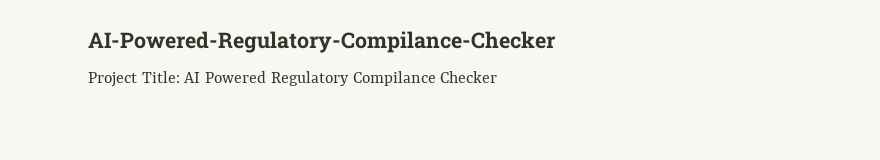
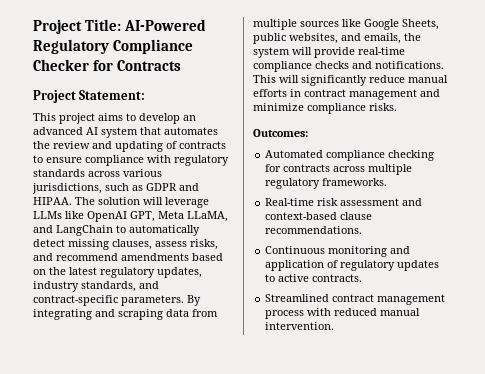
[88,31,556,53] [88,71,498,87] AI-Powered-Regulatory-Compilance-Checker // Project Title: AI Powered Regulatory Compilance Checker -> [33,19,206,34] [33,39,193,54] [33,59,181,71] [33,90,146,103] [33,113,196,124] [33,127,218,138] [33,141,226,152] [33,155,229,166] [33,169,162,177] [32,183,199,194] [33,197,209,208] [33,211,228,222] [33,225,200,236] [33,239,218,250] [33,253,223,261] [33,267,202,278] [33,281,159,292] [33,295,201,306] [33,309,218,320] [253,19,439,30] [253,33,421,44] [253,47,405,58] [253,61,444,72] [253,75,448,86] [253,89,440,100] [253,103,397,114] [253,129,308,137] [265,150,435,161] [265,164,413,175] [265,178,388,189] [265,198,423,206] [265,212,373,220] [265,226,363,234] [265,246,411,257] [265,260,440,271] [265,274,363,282] [265,294,446,305] [265,308,421,319] [265,322,335,330] Project Title: AI-Powered Regulatory Compliance Checker for Contracts // Project Statement: // This project aims to develop an advanced AI system that automates the review and updating of contracts to ensure compliance with regulatory standards across various jurisdictions, such as GDPR and HIPAA. The solution will leverage LLMs like OpenAI GPT, Meta LLaMA, and LangChain to automatically detect missing clauses, assess risks, and recommend amendments based on the latest regulatory updates, industry standards, and contract-specific parameters. By integrating and scraping data from multiple sources like Google Sheets, public websites, and emails, the system will provide real-time compliance checks and notifications. This will significantly reduce manual efforts in contract management and minimize compliance risks. // Outcomes: // Automated compliance checking for contracts across multiple regulatory frameworks. // Real-time risk assessment and context-based clause recommendations. // Continuous monitoring and application of regulatory updates to active contracts. // Streamlined contract management process with reduced manual intervention.

